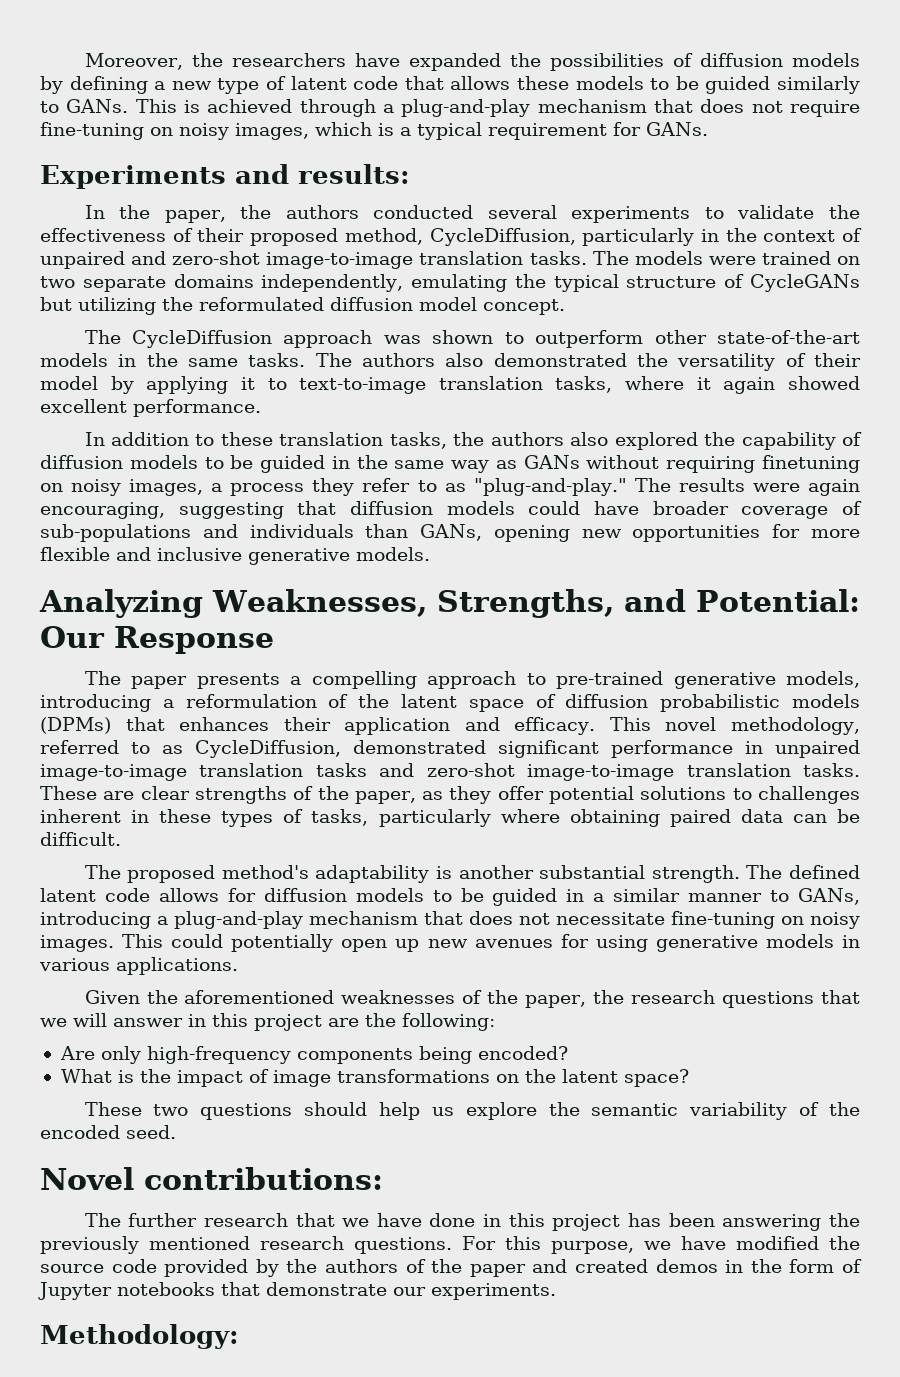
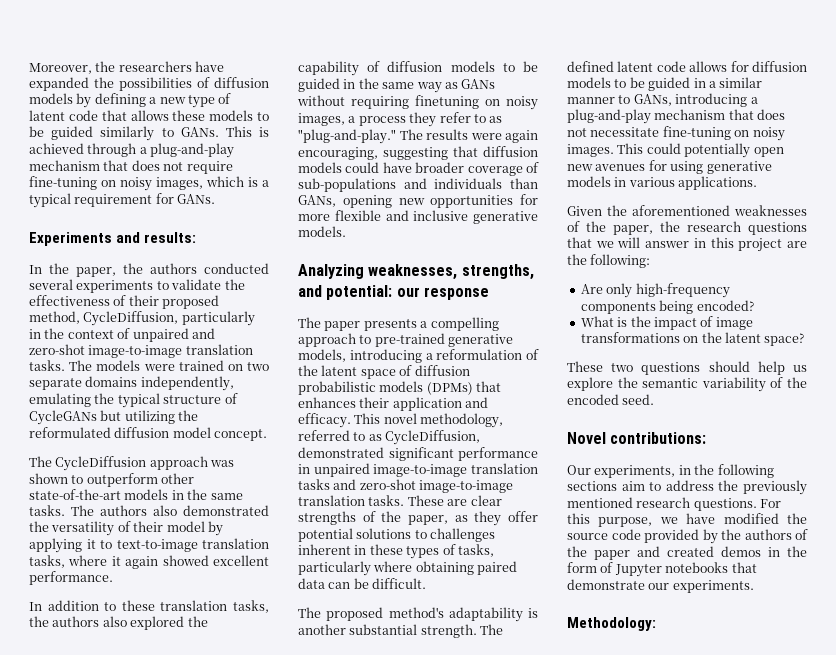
[212,589,860,618] [40,626,274,654] Weaknesses, Strengths, and Potential: Our Response -> [368,264,534,280] [298,285,489,300] weaknesses, strengths, and potential: our response
[395,939,420,952] up -> (784, 152) none
[84,1213,822,1231] The further research that we have done in this project has been answering -> [567,464,774,478] [567,480,714,491] Our experiments, in the following sections aim to address

